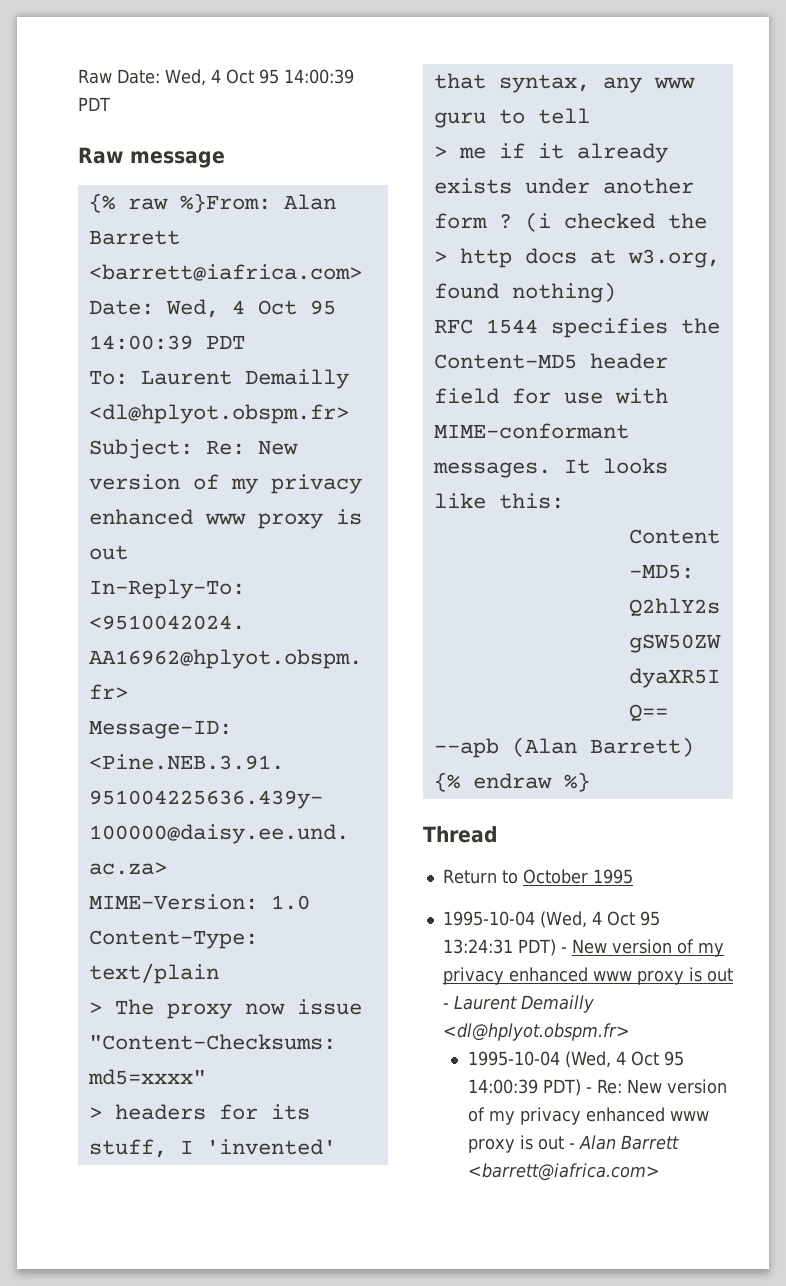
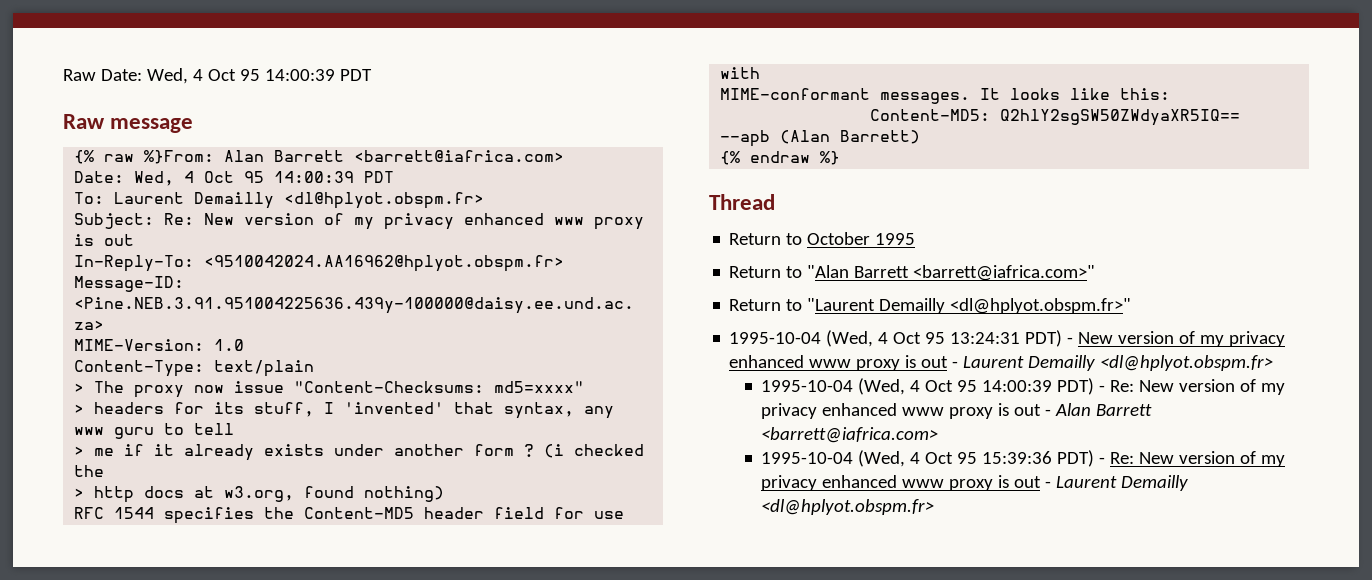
(633, 876) none -> [729,265,1096,281] [729,298,1132,314] // Return to "Alan Barrett <barrett@iafrica.com>" // Return to "Laurent Demailly <dl@hplyot.obspm.fr>"
(660, 1172) none -> [761,450,1286,467] [761,475,1189,491] [761,499,935,515] // 1995-10-04 (Wed, 4 Oct 95 15:39:36 PDT) - Re: New version of my privacy enhanced www proxy is out - Laurent Demailly <dl@hplyot.obspm.fr>

